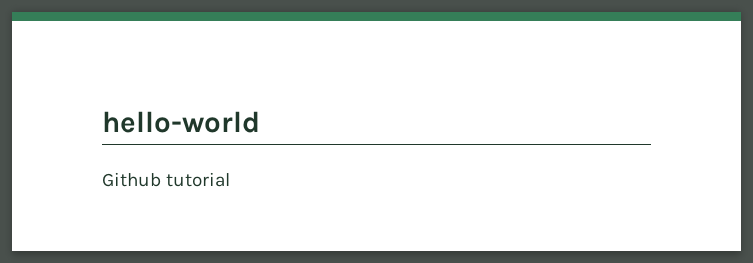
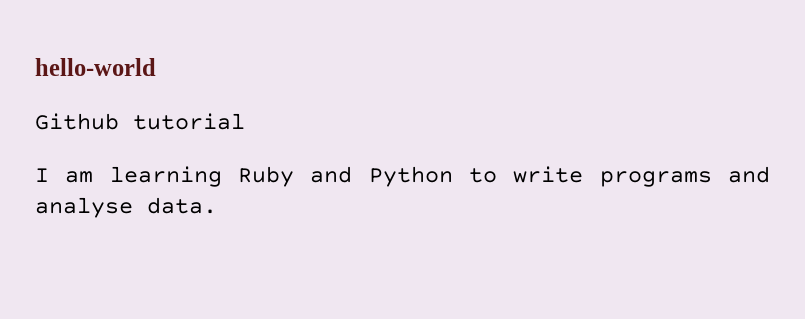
(231, 179) none -> [35,166,770,187] [35,197,217,218] // I am learning Ruby and Python to write programs and analyse data.

